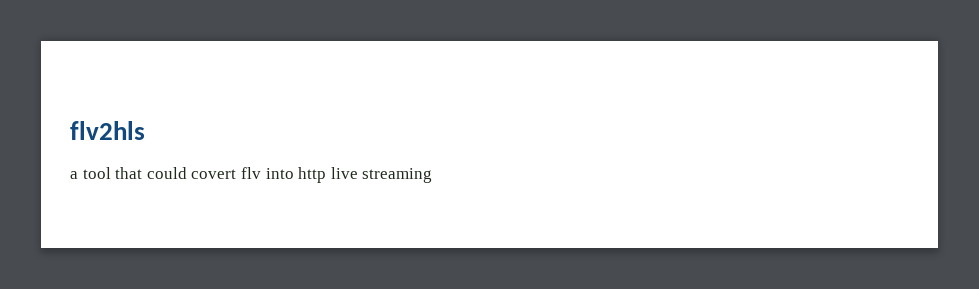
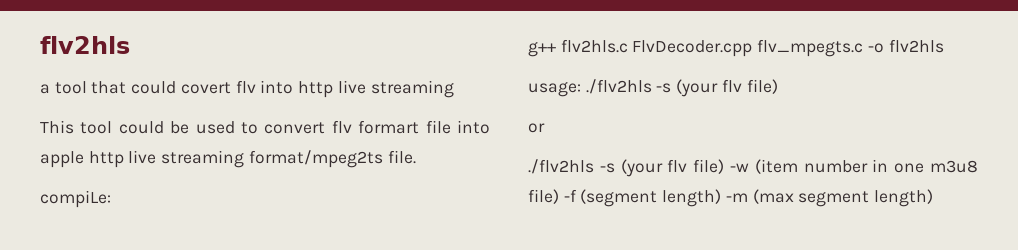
(433, 175) none -> [40,120,490,134] [40,150,416,168] [40,190,111,208] [528,39,944,57] [528,79,778,97] [528,123,545,133] [528,159,979,177] [528,189,934,207] // This tool could be used to convert flv formart file into apple http live streaming format/mpeg2ts file. // compiLe: // g++ flv2hls.c FlvDecoder.cpp flv_mpegts.c -o flv2hls // usage: ./flv2hls -s (your flv file) // or // ./flv2hls -s (your flv file) -w (item number in one m3u8 file) -f (segment length) -m (max segment length)

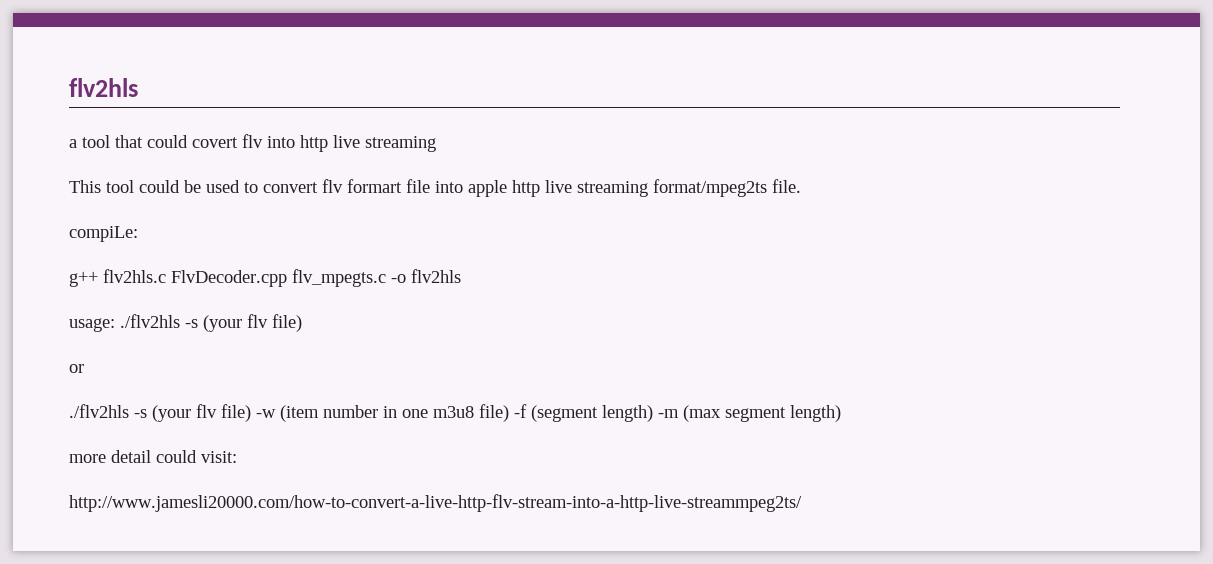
(934, 198) none -> [69,450,237,463] [69,494,802,512] // more detail could visit: // http://www.jamesli20000.com/how-to-convert-a-live-http-flv-stream-into-a-http-live-streammpeg2ts/

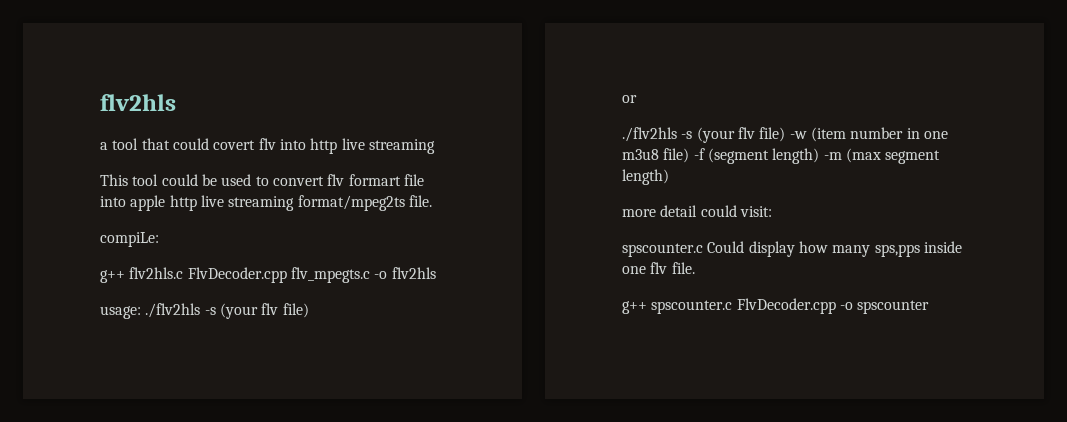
[69,494,802,512] http://www.jamesli20000.com/how-to-convert-a-live-http-flv-stream-into-a-http-live-streammpeg2ts/ -> [622,241,962,257] [622,262,695,274] [622,298,930,314] spscounter.c Could display how many sps,pps inside one flv file. // g++ spscounter.c FlvDecoder.cpp -o spscounter

